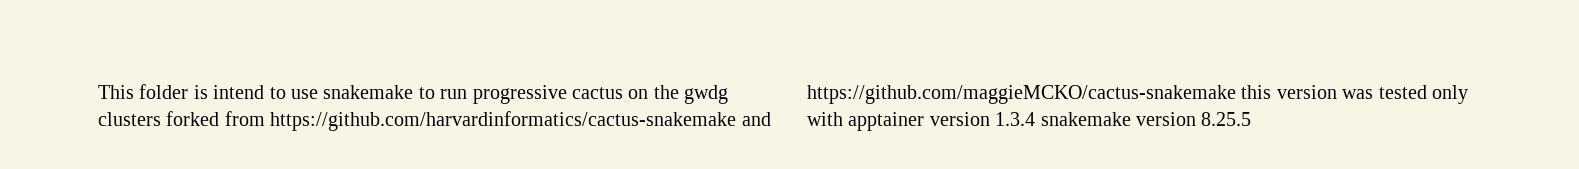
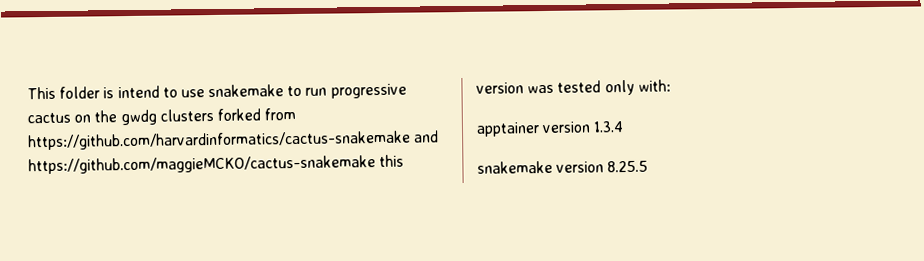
[807,112,843,126] with -> [637,79,671,92] with: //
(1036, 119) none -> (625, 127) //

